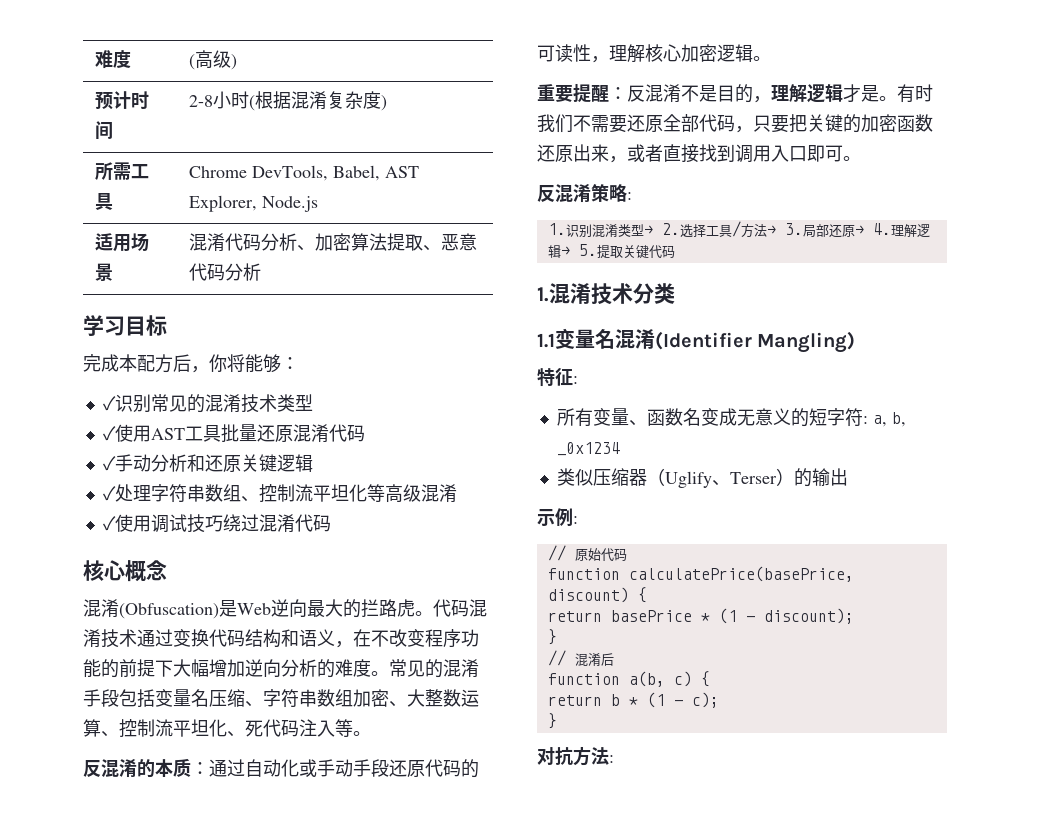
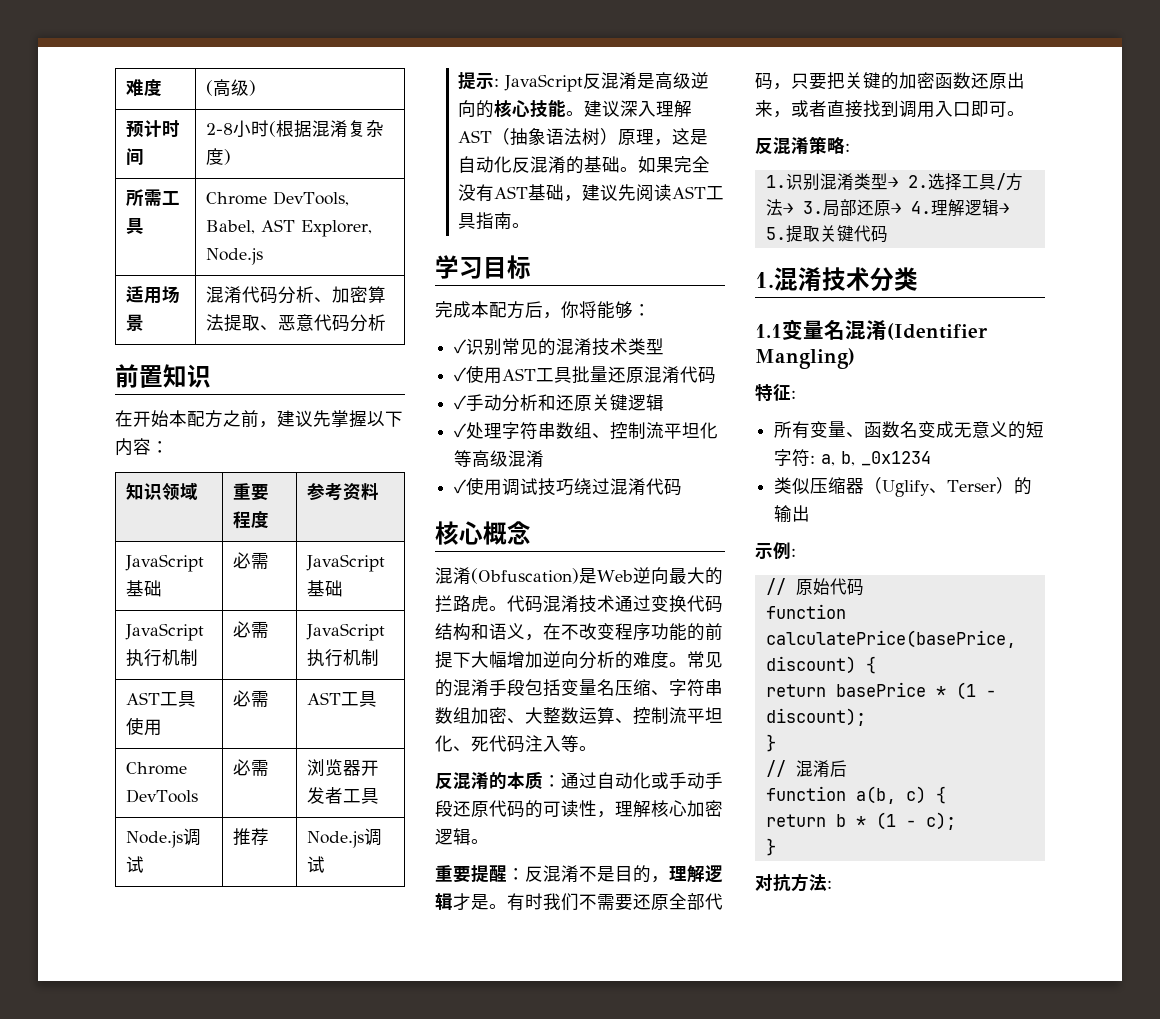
(261, 272) none -> [115,364,211,388] [115,410,403,428] [115,438,169,456] [125,482,198,501] [232,483,269,501] [232,511,269,529] [306,483,379,501] [124,554,204,572] [125,580,162,597] [232,552,269,569] [305,554,385,572] [306,580,343,597] [124,623,204,641] [125,649,198,667] [232,621,269,638] [305,623,385,641] [306,649,379,667] [125,691,196,707] [125,717,162,736] [232,690,269,707] [306,691,377,707] [125,762,187,775] [125,789,198,803] [232,759,269,776] [306,759,379,776] [306,787,379,804] [125,828,201,848] [125,856,144,873] [232,828,269,846] [306,828,382,848] [306,856,325,873] [458,72,710,92] [458,99,693,118] [458,128,709,146] [458,156,711,174] [458,184,725,202] [458,212,531,230] // 前置知识 // 在开始本配方之前，建议先掌握以下内容： // 知识领域 | 重要程度 | 参考资料 // JavaScript基础 | 必需 | JavaScript基础 // JavaScript执行机制 | 必需 | JavaScript执行机制 // AST工具使用 | 必需 | AST工具 // Chrome DevTools | 必需 | 浏览器开发者工具 // Node.js调试 | 推荐 | Node.js调试 // 提示: JavaScript反混淆是高级逆向的核心技能。建议深入理解AST（抽象语法树）原理，这是自动化反混淆的基础。如果完全没有AST基础，建议先阅读AST工具指南。

